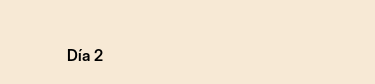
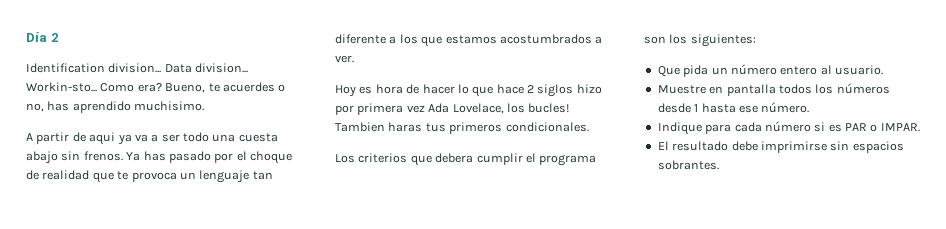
(104, 55) none -> [26,63,249,73] [26,82,286,93] [26,101,205,113] [26,132,278,145] [26,151,292,164] [26,170,273,183] [335,34,603,47] [335,55,354,63] [335,84,602,97] [335,103,570,115] [335,122,589,134] [335,153,597,166] [644,34,756,47] [657,64,883,77] [657,83,890,96] [657,102,810,113] [657,121,920,135] [657,141,904,153] [657,160,719,170] // Identification division... Data division... Workin-sto... Como era? Bueno, te acuerdes o no, has aprendido muchisimo. // A partir de aqui ya va a ser todo una cuesta abajo sin frenos. Ya has pasado por el choque de realidad que te provoca un lenguaje tan diferente a los que estamos acostumbrados a ver. // Hoy es hora de hacer lo que hace 2 siglos hizo por primera vez Ada Lovelace, los bucles! Tambien haras tus primeros condicionales. // Los criterios que debera cumplir el programa son los siguientes: // Que pida un número entero al usuario. // Muestre en pantalla todos los números desde 1 hasta ese número. // Indique para cada número si es PAR o IMPAR. // El resultado debe imprimirse sin espacios sobrantes.

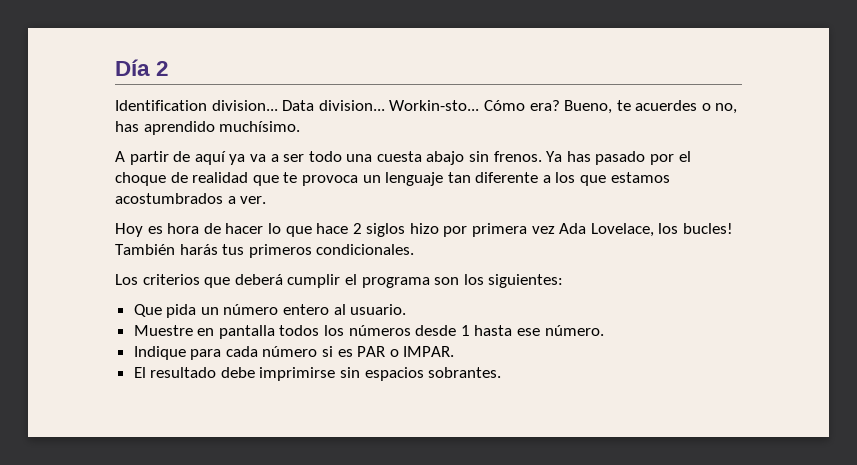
[100,83,135,92] Como -> [483,100,525,111] Cómo
[134,101,205,111] muchisimo. -> [219,121,301,132] muchísimo.
[89,132,116,145] aqui -> [194,151,226,165] aquí
[335,122,423,132] Tambien haras -> [115,244,218,255] También harás
[435,153,474,163] debera -> [234,274,283,285] deberá

